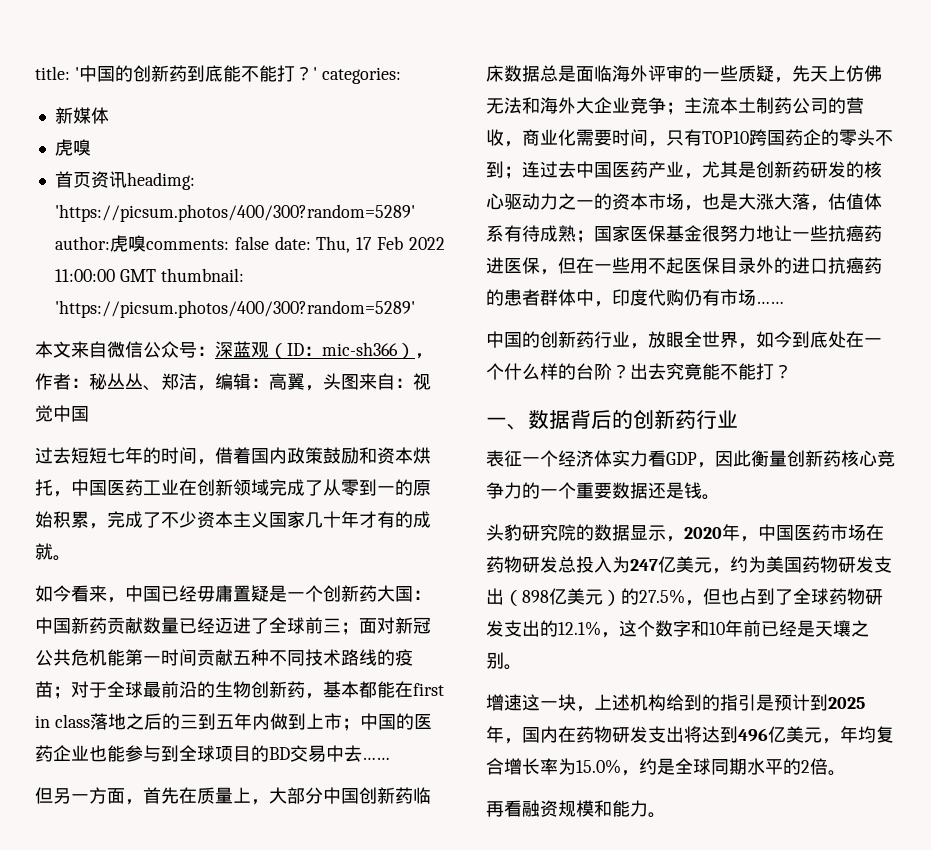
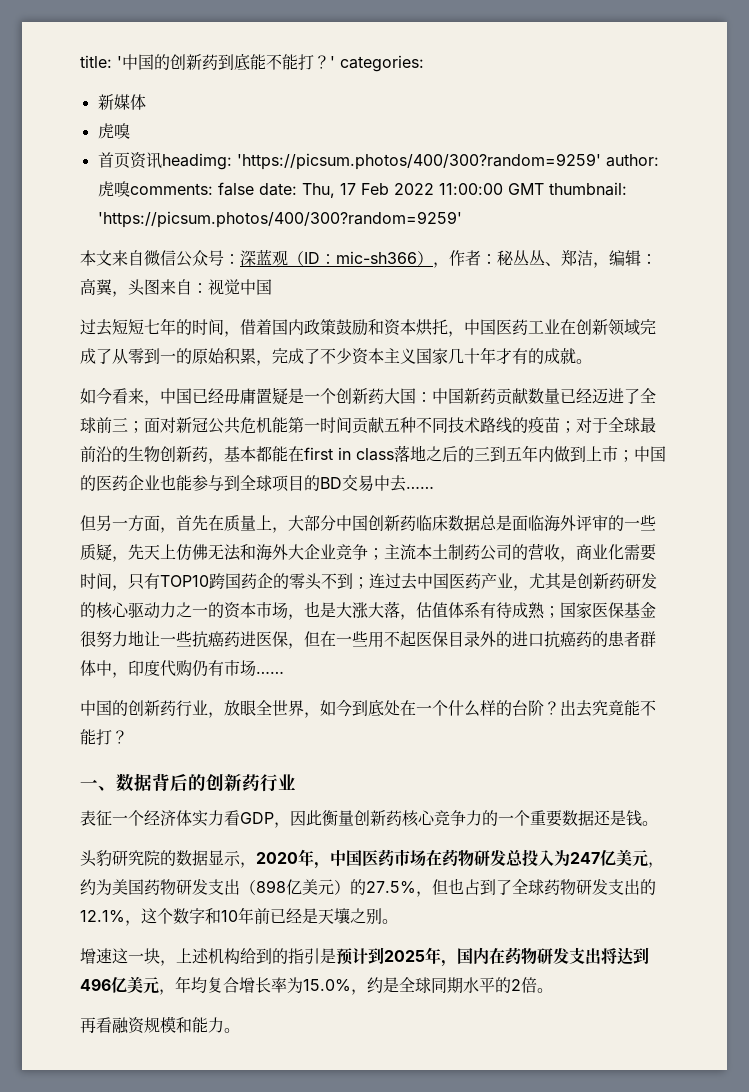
[54,204,415,222] 'https://picsum.photos/400/300?random=5289' -> [236,153,601,170] 'https://picsum.photos/400/300?random=9259'
[54,300,415,318] 'https://picsum.photos/400/300?random=5289' -> [97,211,462,228] 'https://picsum.photos/400/300?random=9259'

